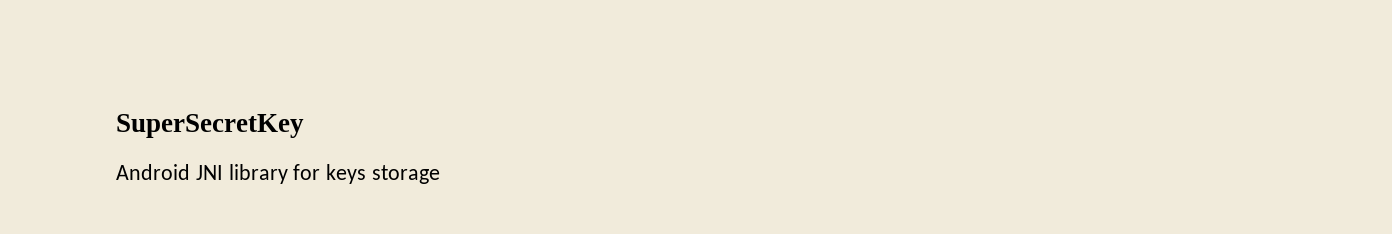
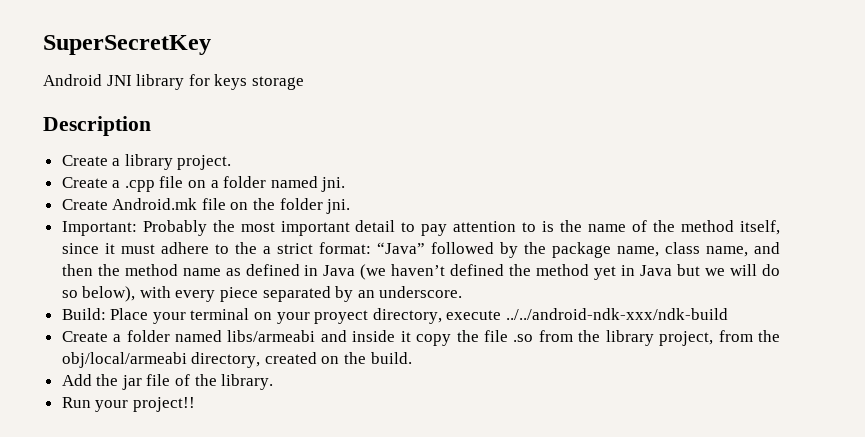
(441, 174) none -> [43,116,151,136] [61,154,232,170] [61,176,346,192] [61,198,351,214] [61,220,780,236] [61,242,780,258] [61,264,780,280] [61,286,463,302] [61,308,729,324] [61,330,780,346] [61,352,412,368] [61,374,274,390] [61,397,195,412] // Description // Create a library project. // Create a .cpp file on a folder named jni. // Create Android.mk file on the folder jni. // Important: Probably the most important detail to pay attention to is the name of the method itself, since it must adhere to the a strict format: “Java” followed by the package name, class name, and then the method name as defined in Java (we haven’t defined the method yet in Java but we will do so below), with every piece separated by an underscore. // Build: Place your terminal on your proyect directory, execute ../../android-ndk-xxx/ndk-build // Create a folder named libs/armeabi and inside it copy the file .so from the library project, from the obj/local/armeabi directory, created on the build. // Add the jar file of the library. // Run your project!!

